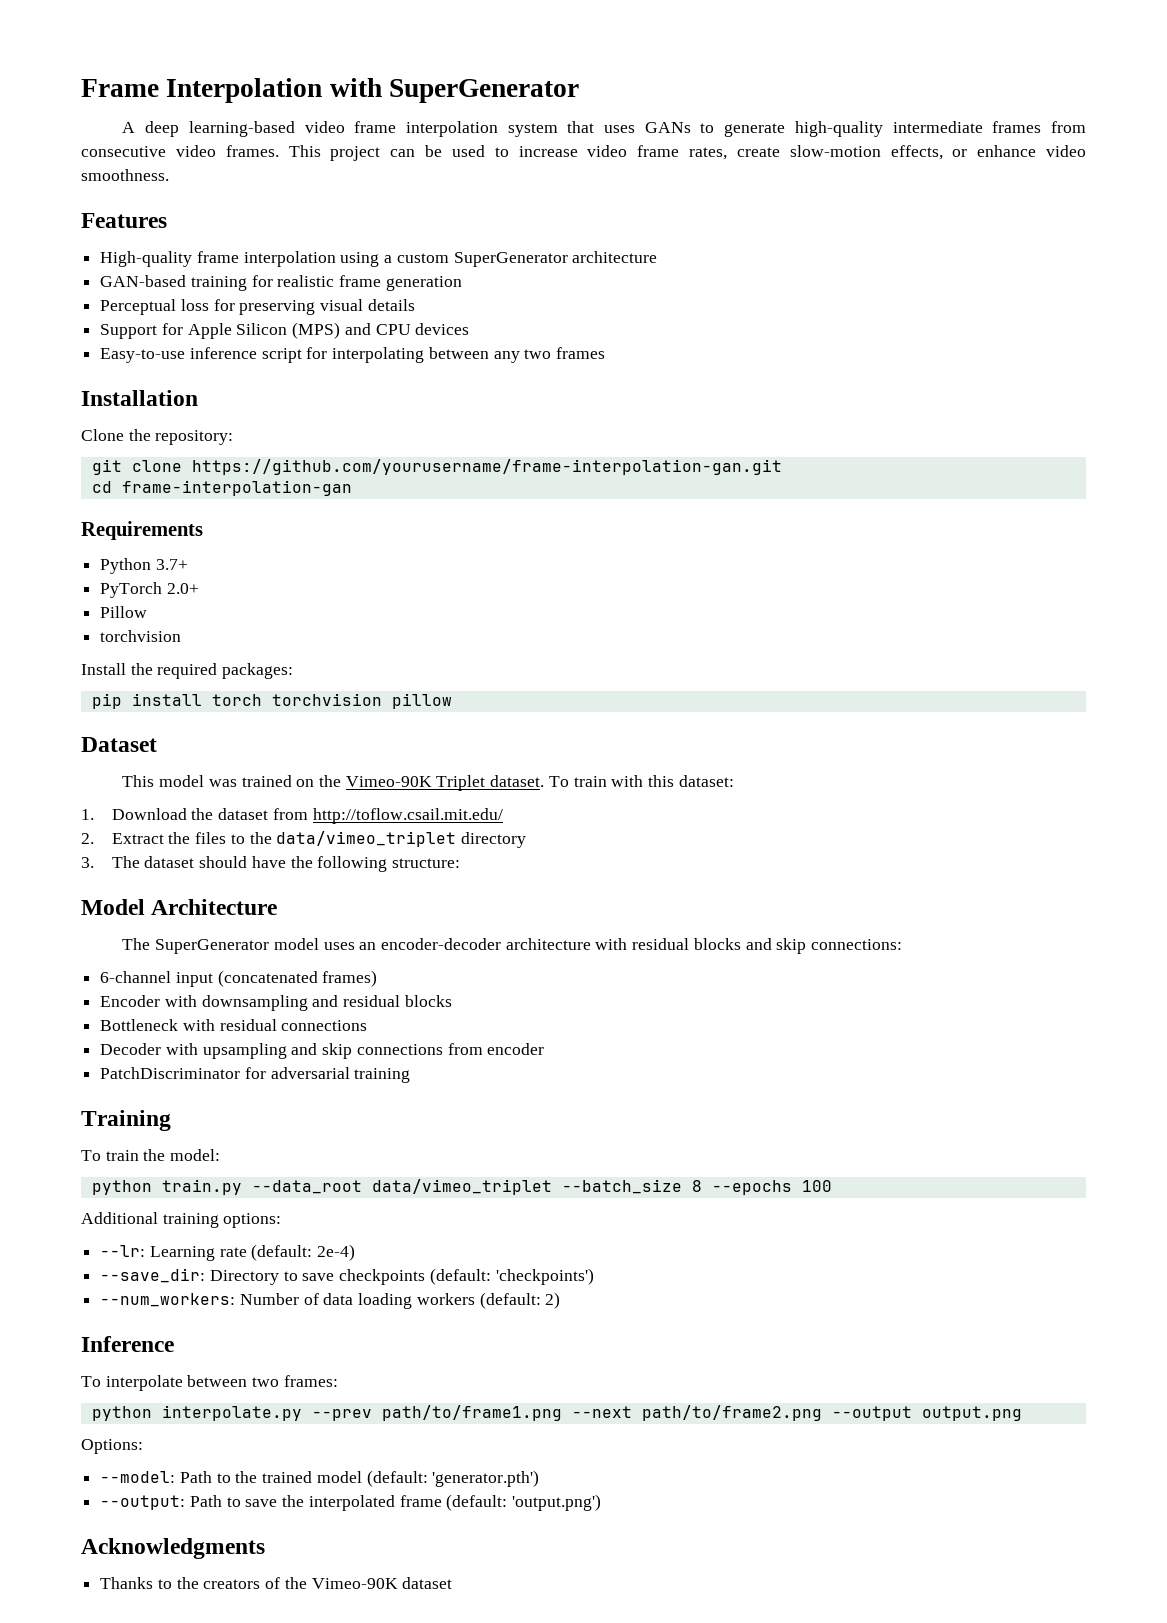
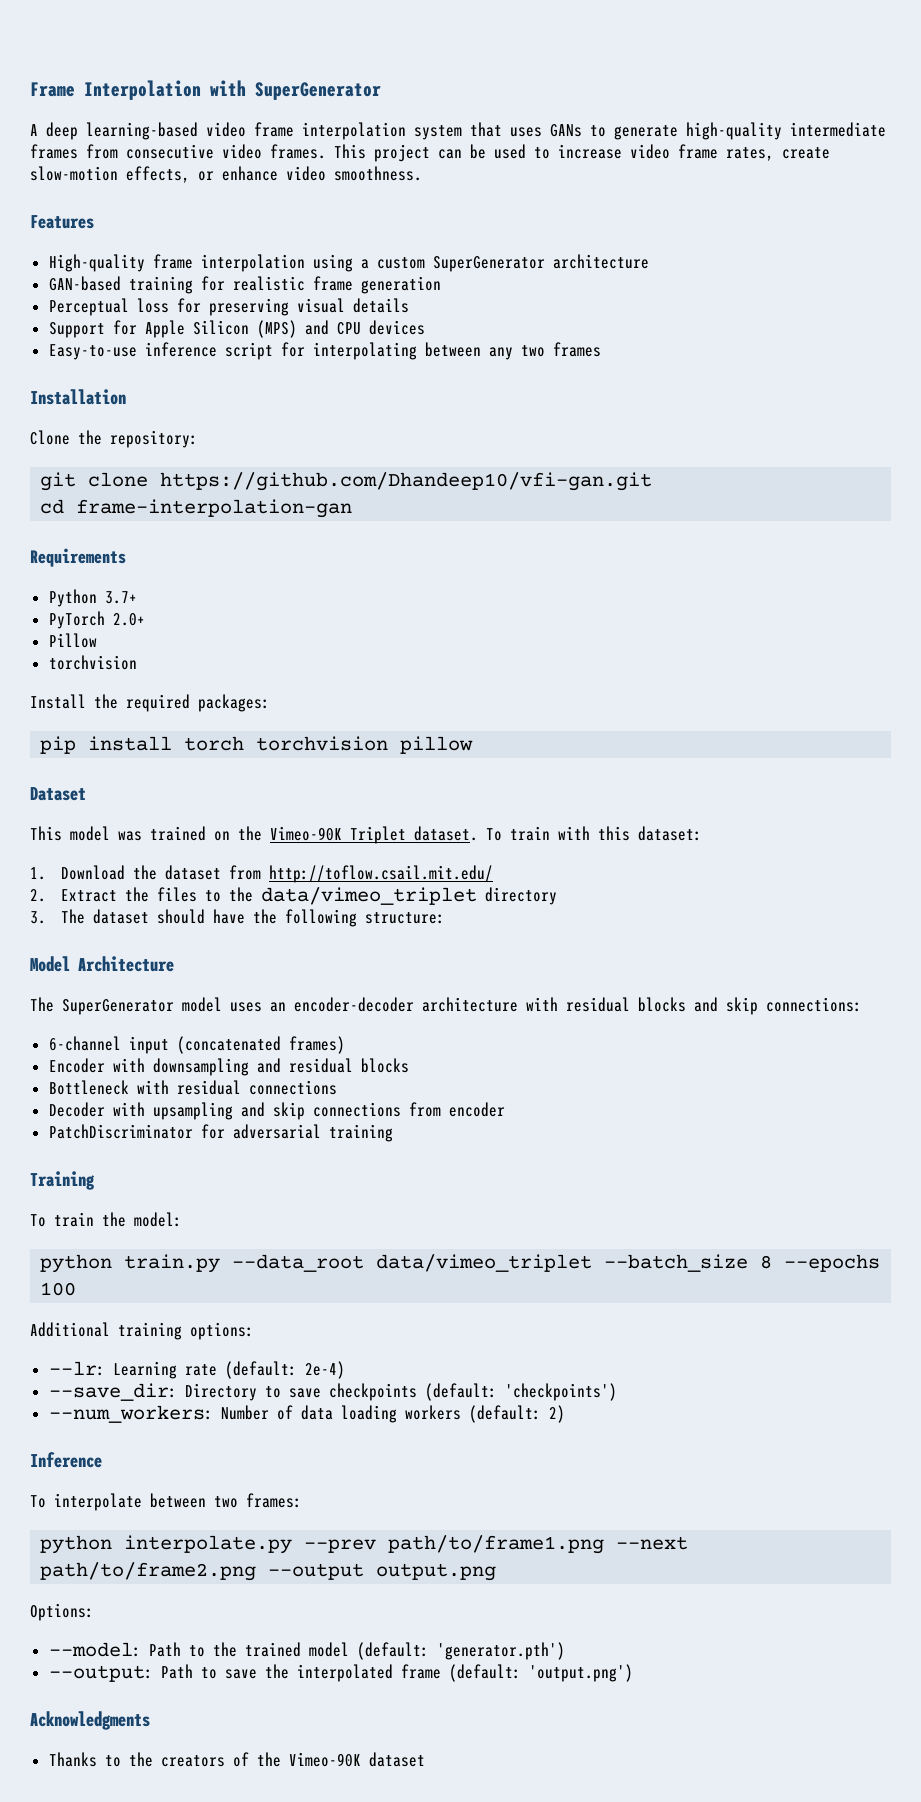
[191,459,782,475] https://github.com/yourusername/frame-interpolation-gan.git -> [160,472,653,491] https://github.com/Dhandeep10/vfi-gan.git

